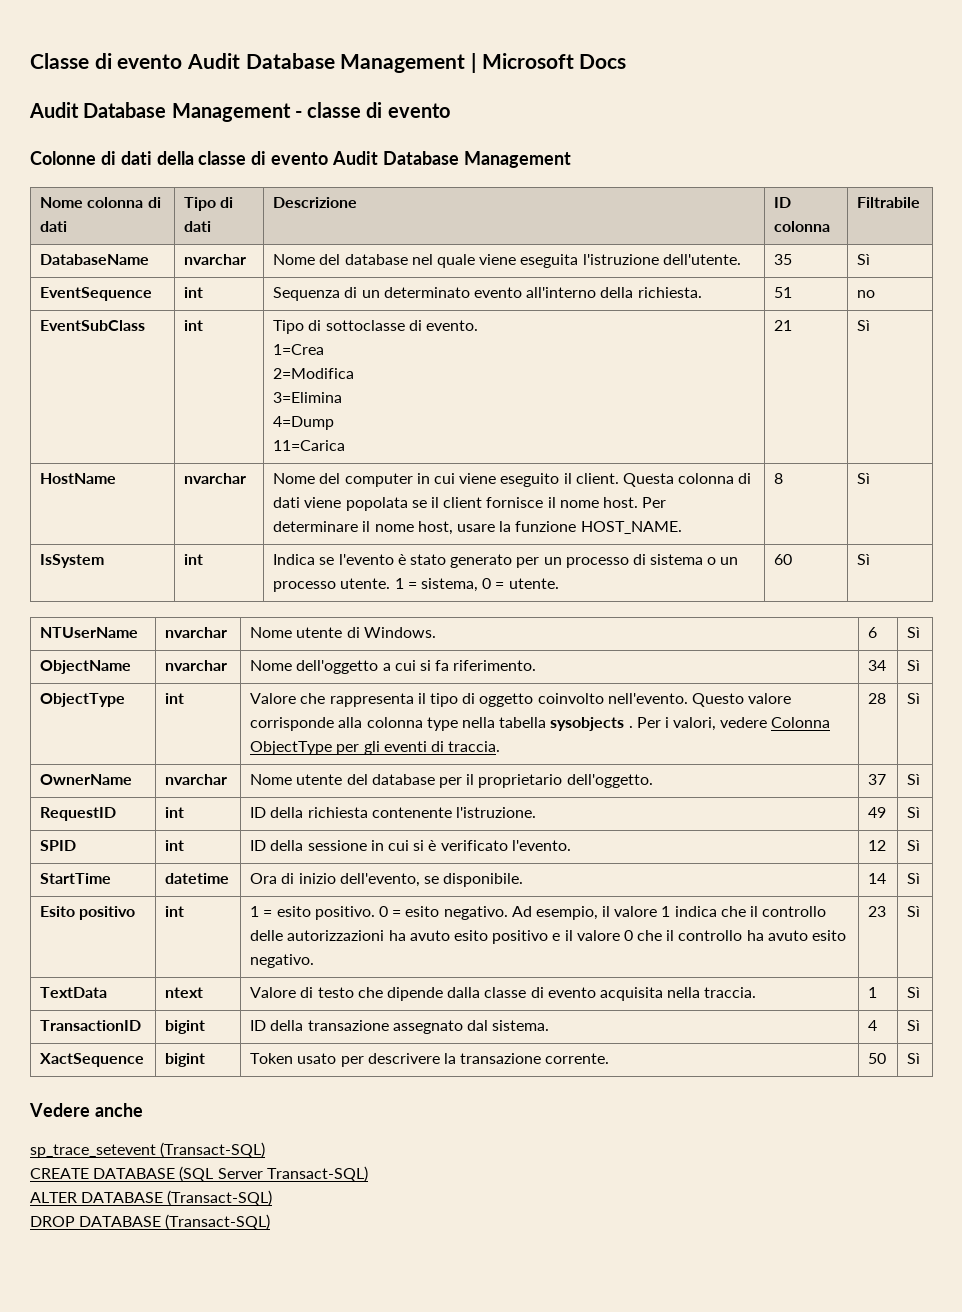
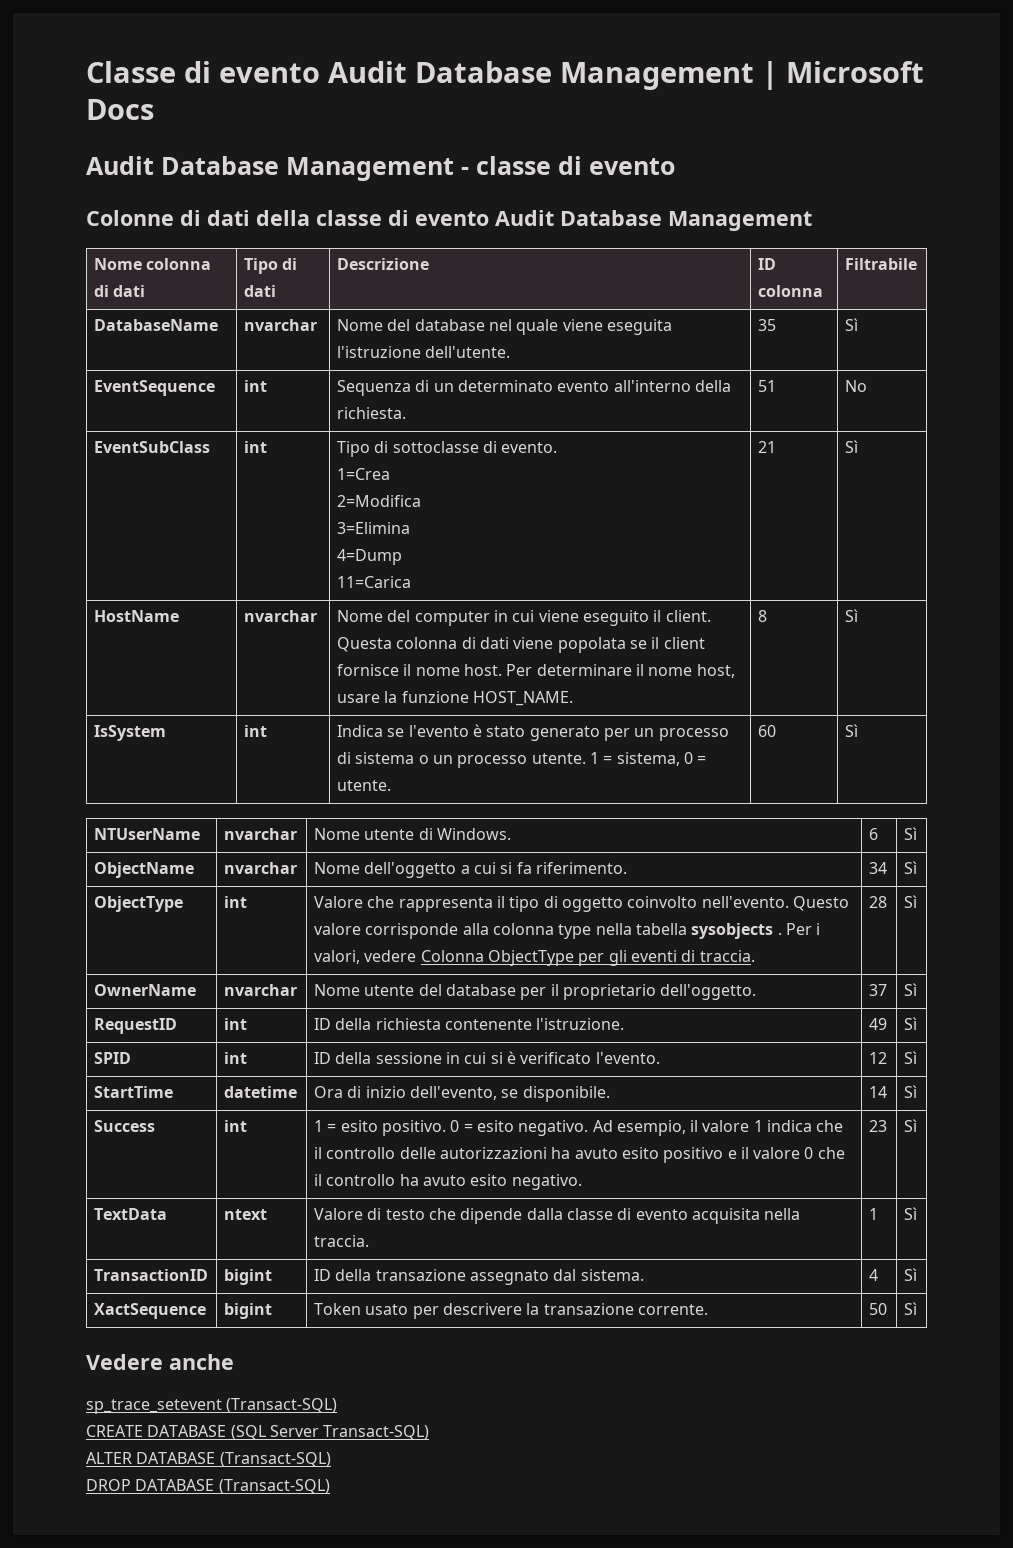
[857,290,876,298] no -> [844,380,867,392] No
[40,906,136,920] Esito positivo -> [93,1120,155,1132] Success

